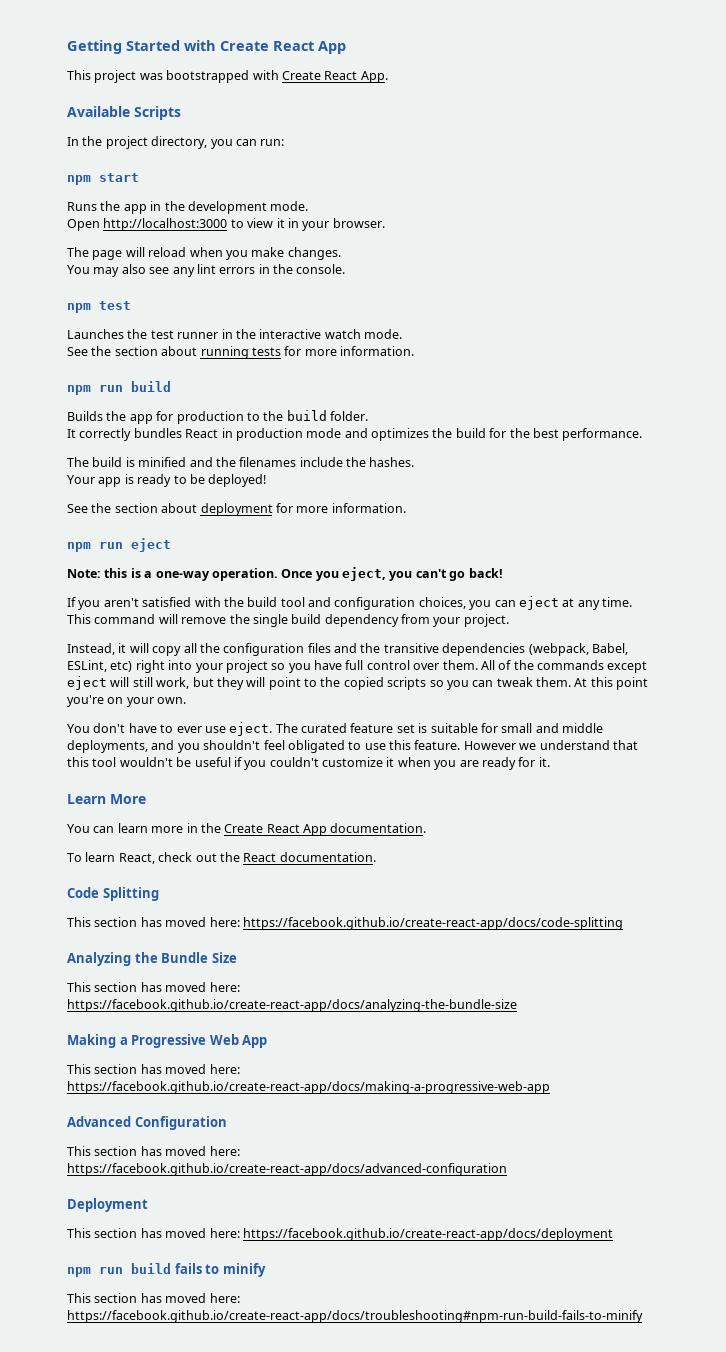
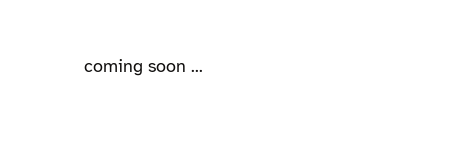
[67,40,346,54] [67,70,388,83] [67,106,181,120] [67,136,285,149] [67,173,139,185] [67,201,309,214] [67,218,385,231] [67,247,341,260] [67,264,346,277] [67,301,131,313] [67,329,402,339] [67,346,414,359] [67,381,171,395] [67,410,368,424] [67,428,643,441] [67,457,415,467] [67,474,267,487] [67,503,406,516] [67,538,171,552] [67,567,503,581] [67,596,632,610] [67,614,509,627] [67,643,628,656] [67,660,648,673] [67,676,649,690] [67,695,187,707] [67,722,603,736] [67,740,638,753] [67,757,550,770] [67,794,146,804] [67,823,427,836] [67,852,376,864] [67,887,159,901] [67,917,623,930] [67,952,237,966] [67,982,240,992] [67,999,517,1012] [67,1034,268,1048] [67,1064,240,1074] [67,1081,550,1094] [67,1116,227,1130] [67,1146,240,1156] [67,1163,507,1176] [67,1198,148,1212] [67,1228,613,1241] [67,1263,266,1277] [67,1293,240,1303] [67,1310,643,1323] Getting Started with Create React App // This project was bootstrapped with Create React App. // Available Scripts // In the project directory, you can run: // npm start // Runs the app in the development mode. // Open http://localhost:3000 to view it in your browser. // The page will reload when you make changes. // You may also see any lint errors in the console. // npm test // Launches the test runner in the interactive watch mode. // See the section about running tests for more information. // npm run build // Builds the app for production to the build folder. // It correctly bundles React in production mode and optimizes the build for the best performance. // The build is minified and the filenames include the hashes. // Your app is ready to be deployed! // See the section about deployment for more information. // npm run eject // Note: this is a one-way operation. Once you eject, you can't go back! // If you aren't satisfied with the build tool and configuration choices, you can eject at any time. This command will remove the single build dependency from your project. // Instead, it will copy all the configuration files and the transitive dependencies (webpack, Babel, ESLint, etc) right into your project so you have full control over them. All of the commands except eject will still work, but they will point to the copied scripts so you can tweak them. At this point you're on your own. // You don't have to ever use eject. The curated feature set is suitable for small and middle deployments, and you shouldn't feel obligated to use this feature. However we understand that this tool wouldn't be useful if you couldn't customize it when you are ready for it. // Learn More // You can learn more in the Create React App documentation. // To learn React, check out the React documentation. // Code Splitting // This section has moved here: https://facebook.github.io/create-react-app/docs/code-splitting // Analyzing the Bundle Size // This section has moved here: https://facebook.github.io/create-react-app/docs/analyzing-the-bundle-size // Making a Progressive Web App // This section has moved here: https://facebook.github.io/create-react-app/docs/making-a-progressive-web-app // Advanced Configuration // This section has moved here: https://facebook.github.io/create-react-app/docs/advanced-configuration // Deployment // This section has moved here: https://facebook.github.io/create-react-app/docs/deployment // npm run build fails to minify // This section has moved here: https://facebook.github.io/create-react-app/docs/troubleshooting#npm-run-build-fails-to-minify -> [84,59,203,76] coming soon ...

